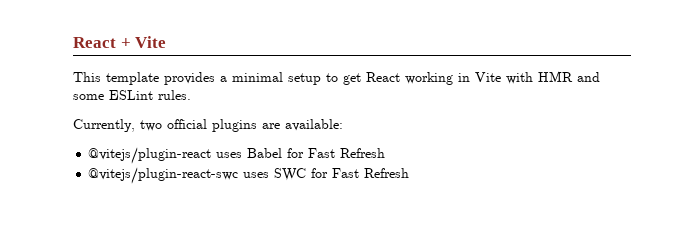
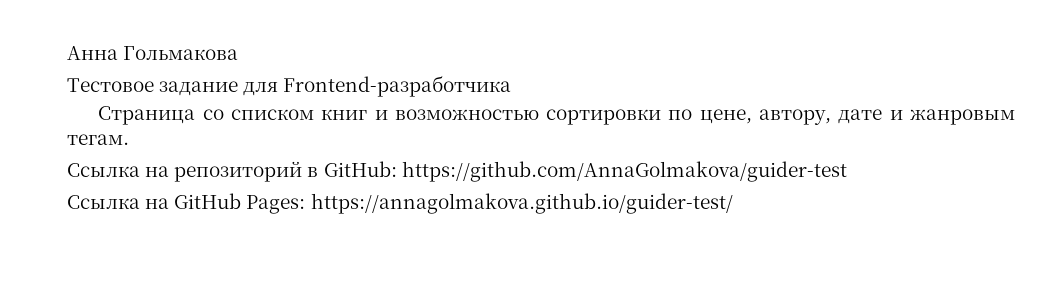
[73,36,167,48] [73,71,600,85] [73,90,191,100] [73,119,343,132] [88,147,386,164] [88,167,410,184] React + Vite // This template provides a minimal setup to get React working in Vite with HMR and some ESLint rules. // Currently, two official plugins are available: // @vitejs/plugin-react uses Babel for Fast Refresh // @vitejs/plugin-react-swc uses SWC for Fast Refresh -> [67,46,239,60] [67,75,512,97] [98,106,1016,125] [67,134,129,145] [67,161,847,182] [67,193,733,214] Анна Гольмакова // Тестовое задание для Frontend-разработчика // Страница со списком книг и возможностью сортировки по цене, автору, дате и жанровым тегам. // Ссылка на репозиторий в GitHub: https://github.com/AnnaGolmakova/guider-test // Ссылка на GitHub Pages: https://annagolmakova.github.io/guider-test/

